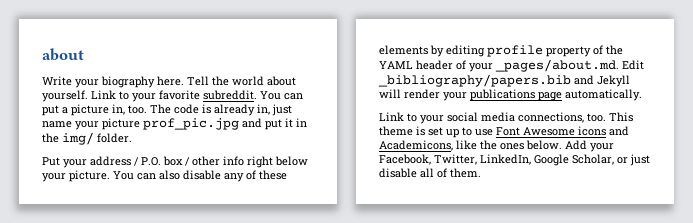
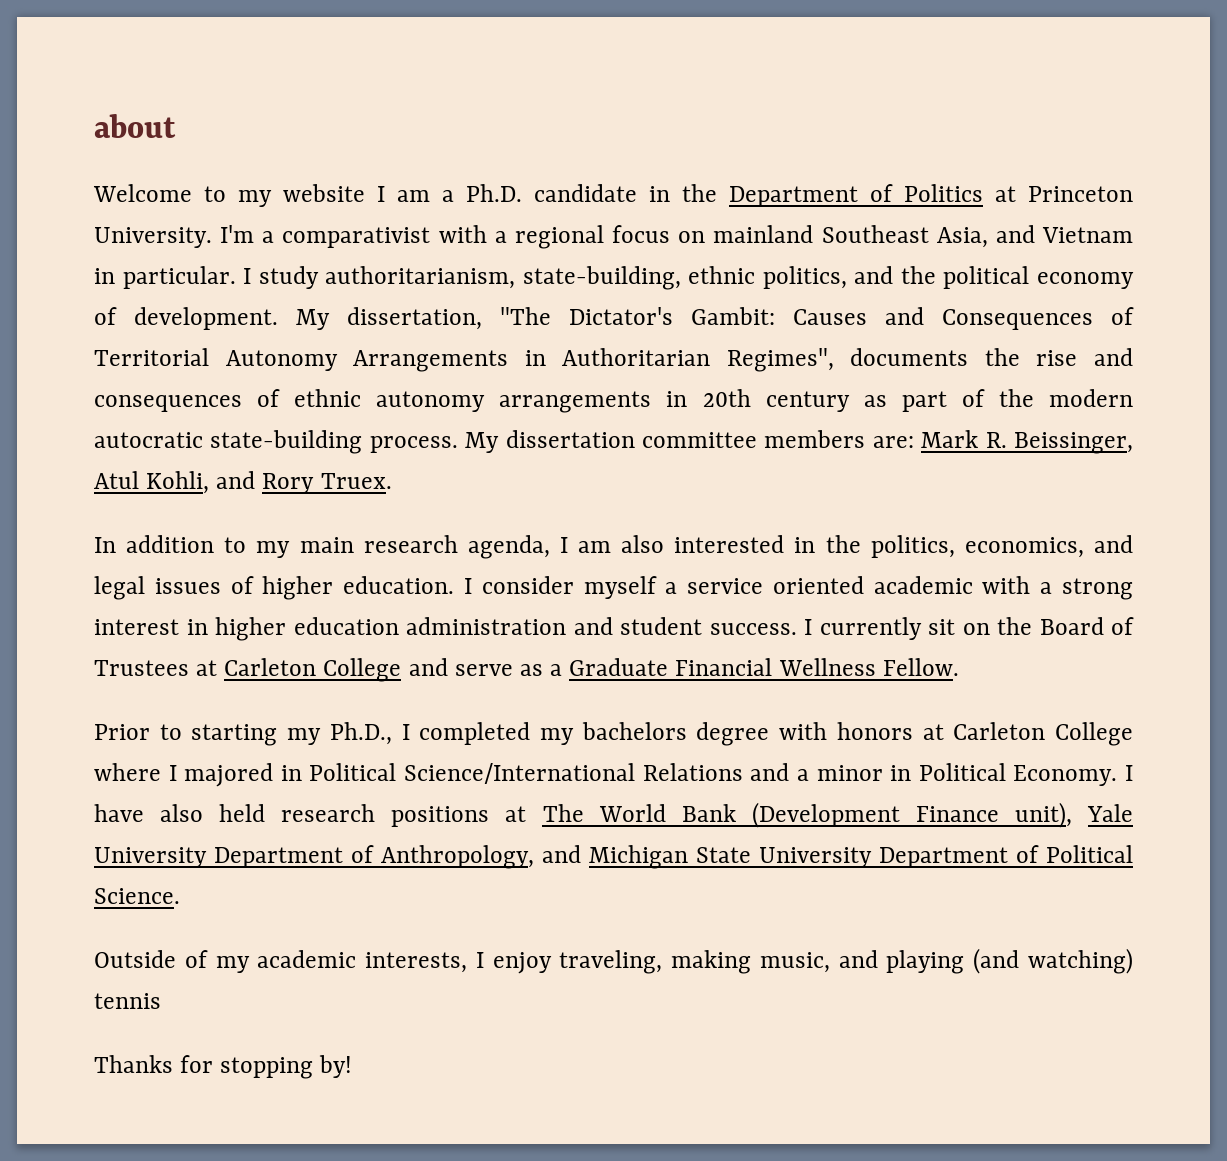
[42,76,296,88] [42,90,303,102] [42,104,292,116] [42,118,307,130] [42,132,132,145] [42,156,308,168] [42,170,287,182] [379,45,623,57] [379,59,644,72] [378,74,630,87] [379,89,642,101] [379,112,633,124] [379,126,629,138] [379,140,614,152] [379,154,650,166] [379,168,481,178] Write your biography here. Tell the world about yourself. Link to your favorite subreddit. You can put a picture in, too. The code is already in, just name your picture prof_pic.jpg and put it in the img/ folder. // Put your address / P.O. box / other info right below your picture. You can also disable any of these elements by editing profile property of the YAML header of your _pages/about.md. Edit _bibliography/papers.bib and Jekyll will render your publications page automatically. // Link to your social media connections, too. This theme is set up to use Font Awesome icons and Academicons, like the ones below. Add your Facebook, Twitter, LinkedIn, Google Scholar, or just disable all of them. -> [93,184,1133,207] [94,225,1133,249] [94,266,1134,290] [94,307,1134,330] [94,348,1133,372] [94,389,1134,413] [94,430,1133,454] [94,471,392,494] [94,535,1133,559] [94,576,1134,600] [94,617,1134,641] [94,658,959,682] [94,722,1133,746] [94,763,1134,787] [94,802,1133,828] [94,845,1133,869] [94,888,180,904] [94,948,1133,974] [94,993,161,1009] [94,1055,353,1079] Welcome to my website I am a Ph.D. candidate in the Department of Politics at Princeton University. I'm a comparativist with a regional focus on mainland Southeast Asia, and Vietnam in particular. I study authoritarianism, state-building, ethnic politics, and the political economy of development. My dissertation, "The Dictator's Gambit: Causes and Consequences of Territorial Autonomy Arrangements in Authoritarian Regimes", documents the rise and consequences of ethnic autonomy arrangements in 20th century as part of the modern autocratic state-building process. My dissertation committee members are: Mark R. Beissinger, Atul Kohli, and Rory Truex. // In addition to my main research agenda, I am also interested in the politics, economics, and legal issues of higher education. I consider myself a service oriented academic with a strong interest in higher education administration and student success. I currently sit on the Board of Trustees at Carleton College and serve as a Graduate Financial Wellness Fellow. // Prior to starting my Ph.D., I completed my bachelors degree with honors at Carleton College where I majored in Political Science/International Relations and a minor in Political Economy. I have also held research positions at The World Bank (Development Finance unit), Yale University Department of Anthropology, and Michigan State University Department of Political Science. // Outside of my academic interests, I enjoy traveling, making music, and playing (and watching) tennis // Thanks for stopping by!

